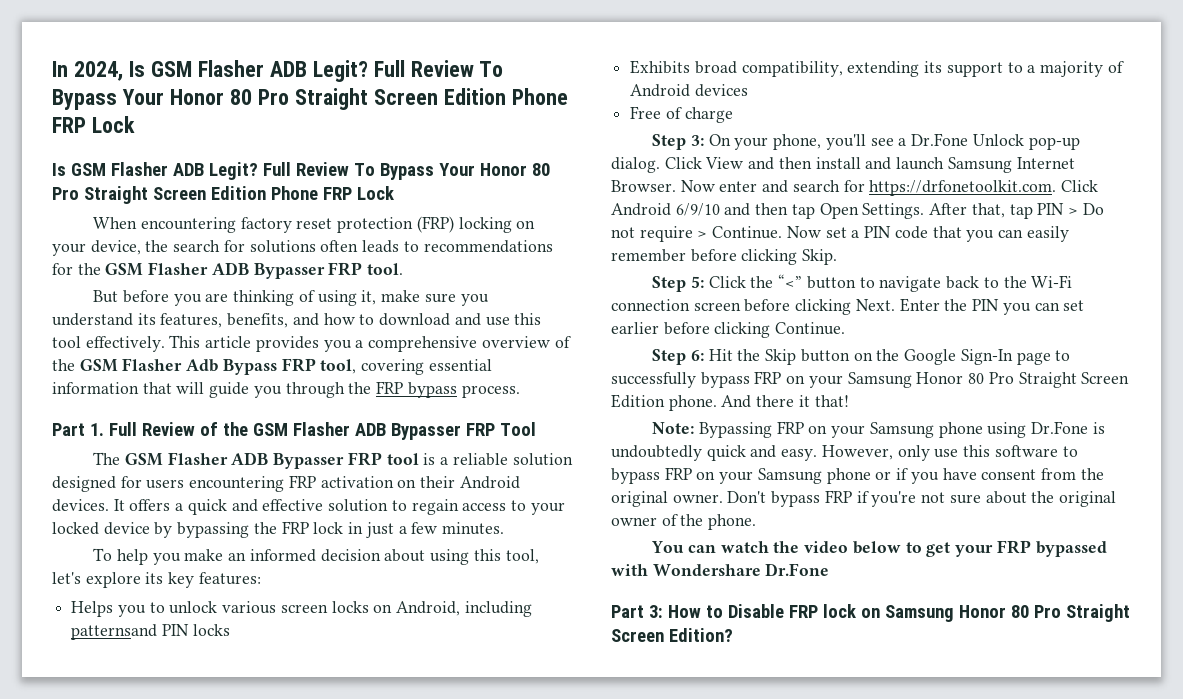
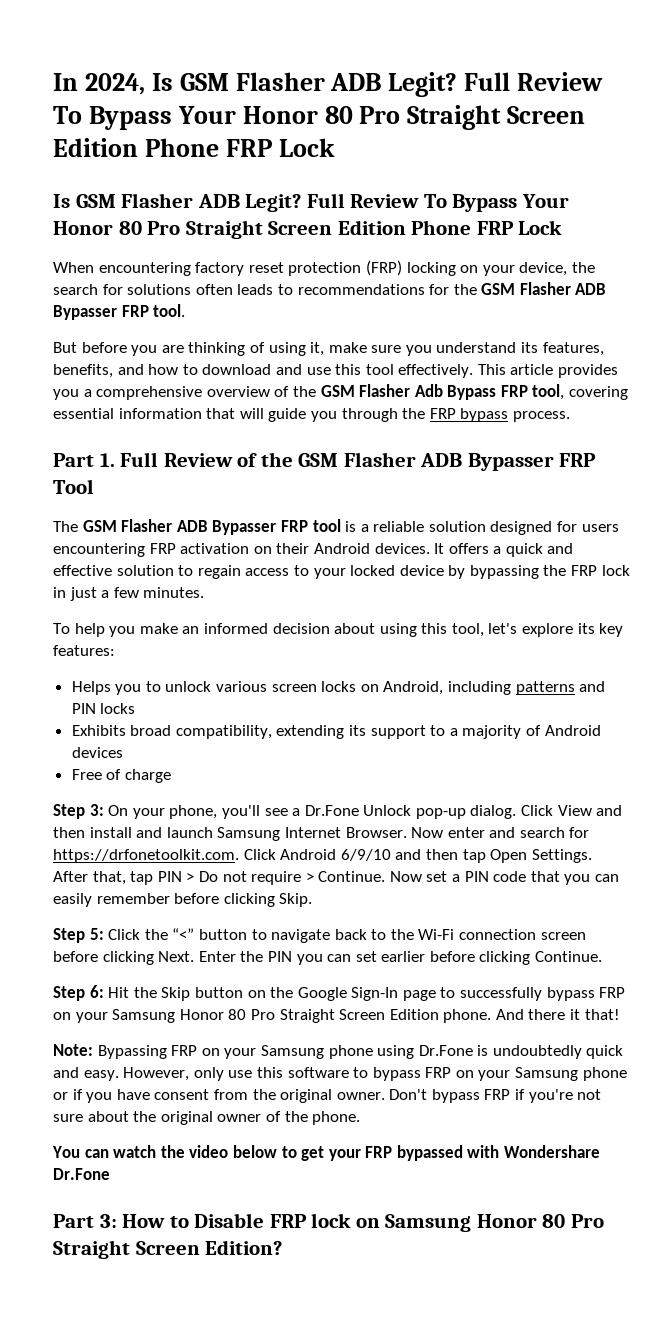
[71,624,158,640] patternsand -> [515,681,606,695] patterns and

